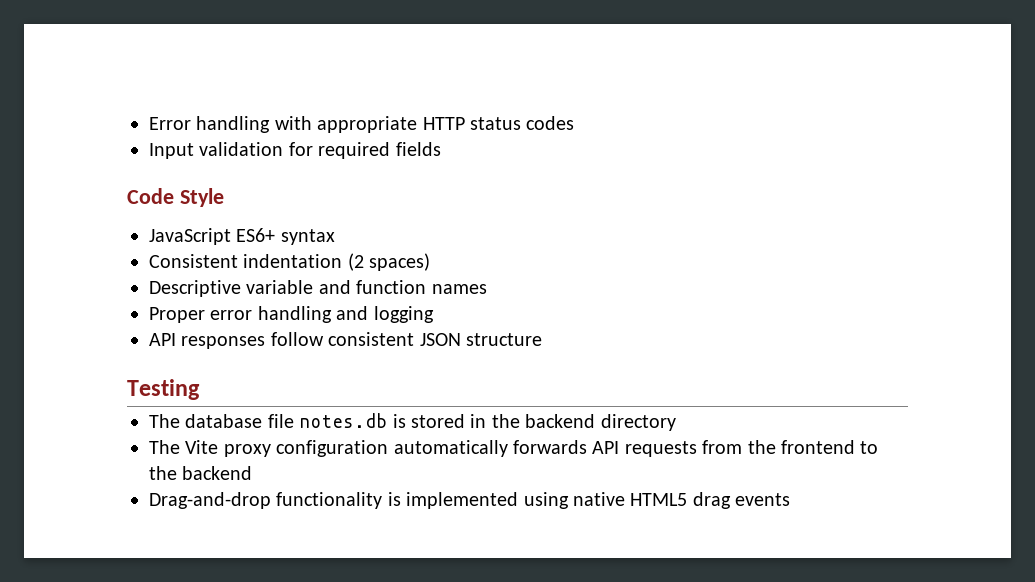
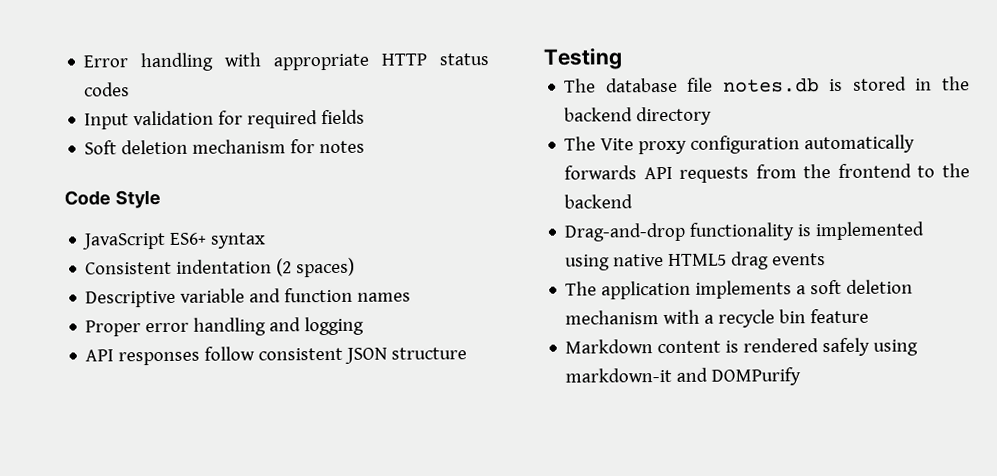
(441, 149) none -> [84,139,366,155] // Soft deletion mechanism for notes
(791, 499) none -> [565,279,914,300] [565,308,870,328] [565,337,919,357] [565,367,802,386] // The application implements a soft deletion mechanism with a recycle bin feature // Markdown content is rendered safely using markdown-it and DOMPurify

